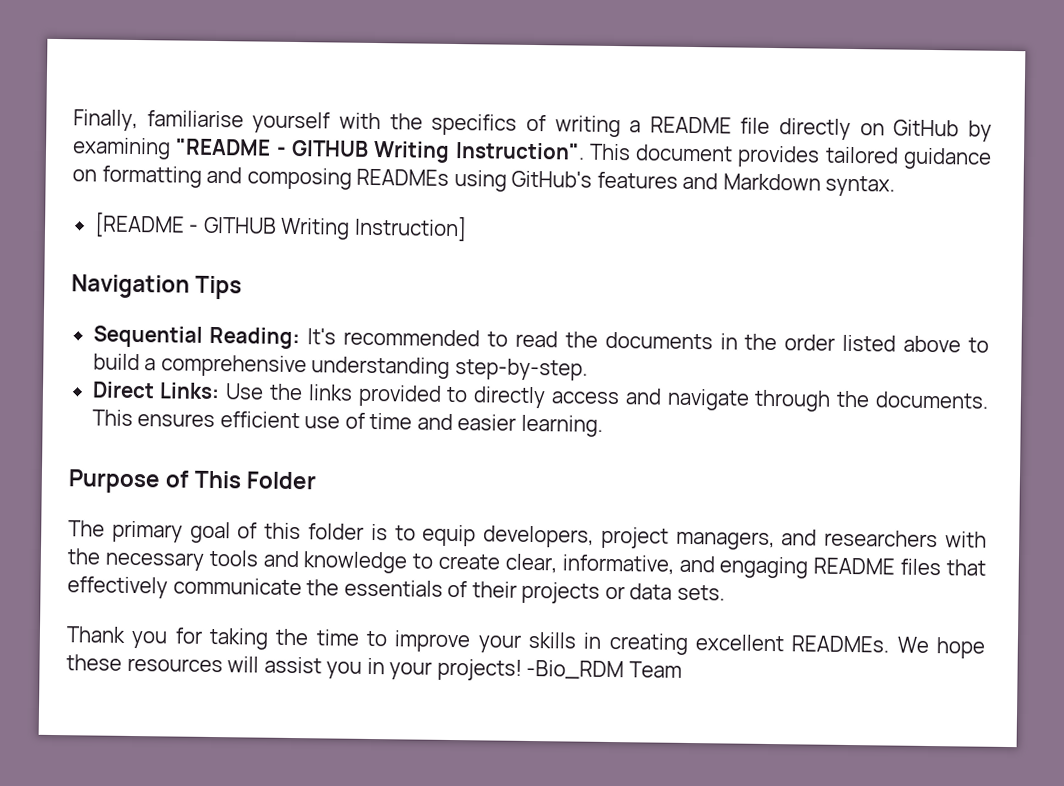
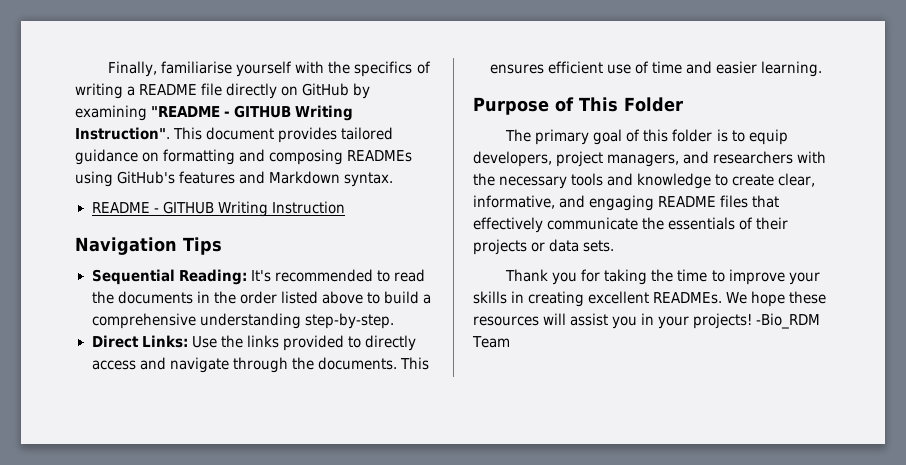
[93,212,467,242] [README - GITHUB Writing Instruction] -> [91,201,345,217] README - GITHUB Writing Instruction

